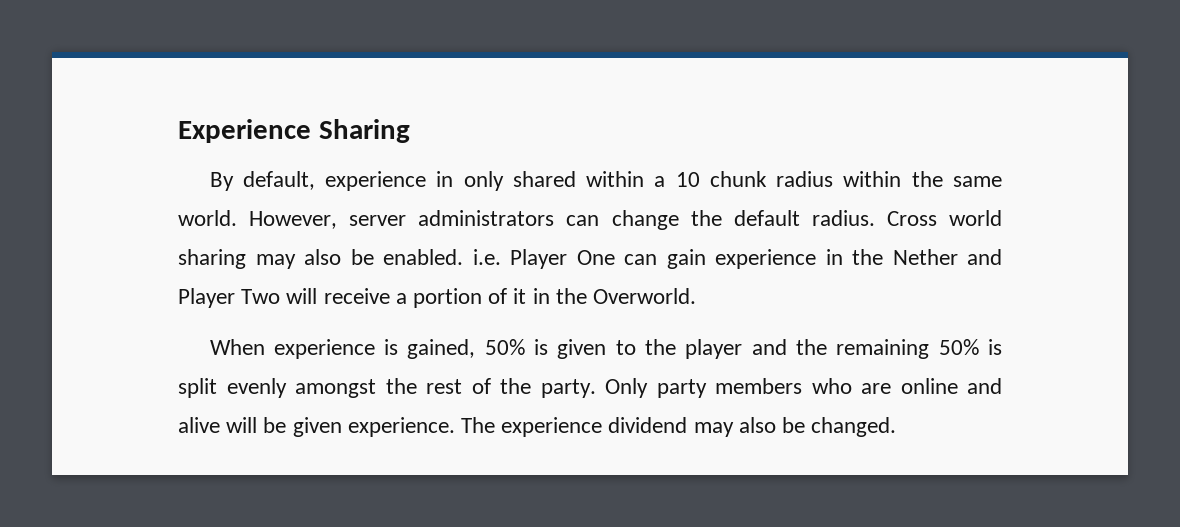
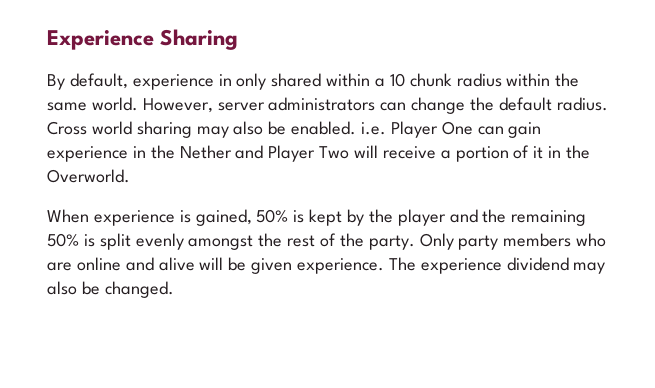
[557,339,636,359] given to -> [309,209,365,226] kept by

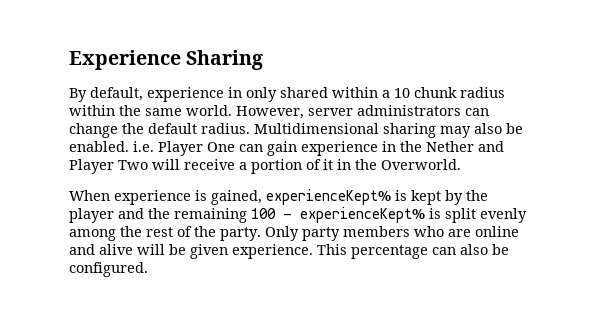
[47,121,132,135] Cross world -> [254,123,379,134] Multidimensional
[256,209,289,223] 50% -> [266,189,391,205] experienceKept%
[47,233,79,247] 50% -> [251,207,425,223] 100 - experienceKept%
[188,235,254,250] amongst -> [69,229,116,241] among
[388,257,606,274] [47,281,174,298] The experience dividend may also be changed. -> [317,244,509,259] [69,262,148,277] This percentage can also be configured.

